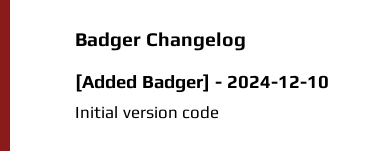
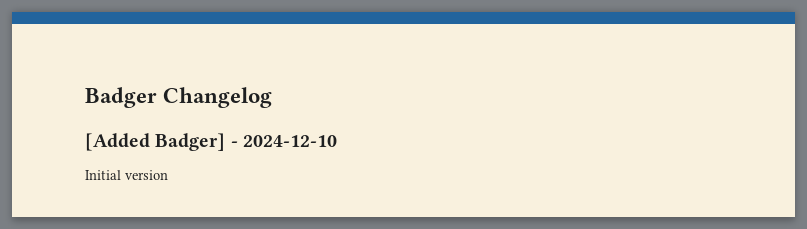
[182,106,220,119] code -> (168, 175) none

